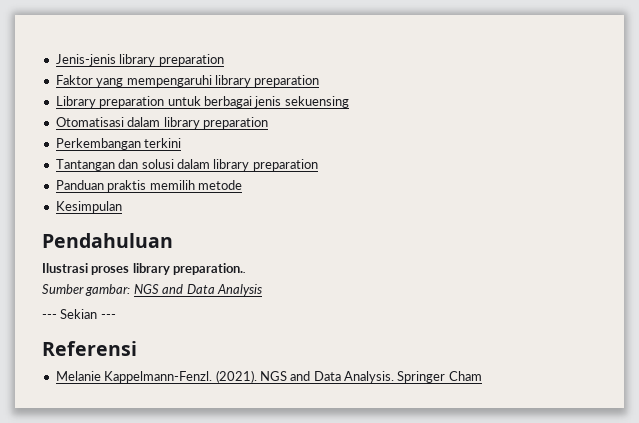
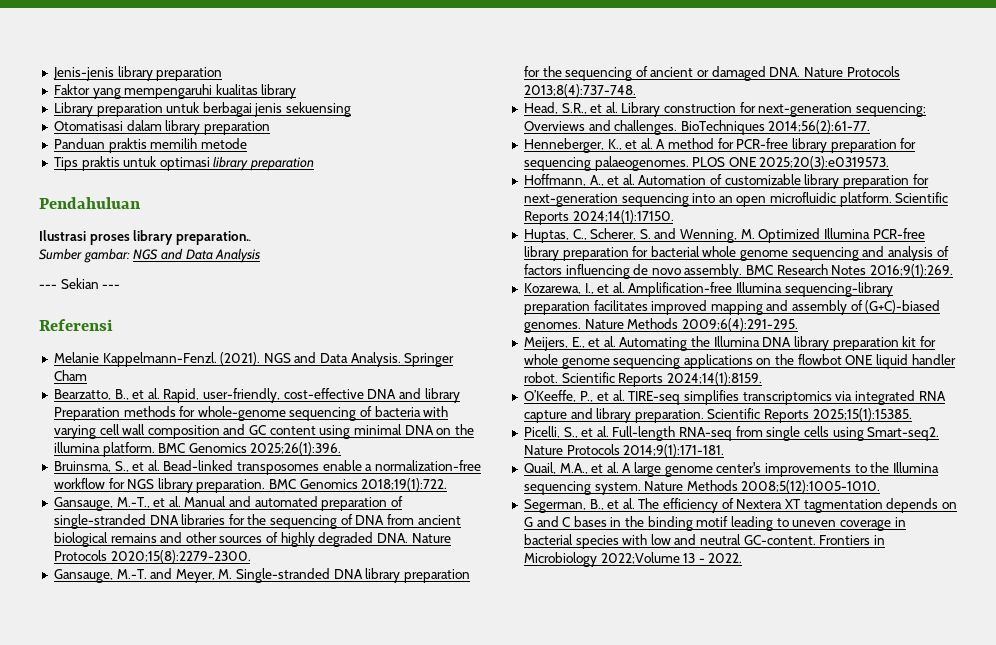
[214,75,320,87] library preparation -> [215,84,297,99] kualitas library
[55,138,182,150] [55,159,318,171] [55,180,242,192] [55,201,122,213] Perkembangan terkini // Tantangan dan solusi dalam library preparation // Panduan praktis memilih metode // Kesimpulan -> [53,138,247,153] [53,156,315,171] Panduan praktis memilih metode // Tips praktis untuk optimasi library preparation
(482, 376) none -> [53,388,460,403] [53,406,449,421] [53,424,474,439] [53,442,342,457] [53,460,482,475] [53,478,448,493] [53,496,404,511] [53,514,461,529] [53,532,451,547] [53,550,251,563] [53,568,471,583] [523,66,900,81] [523,84,636,97] [523,102,927,117] [523,120,871,135] [523,138,917,153] [523,156,890,171] [523,174,929,189] [523,192,949,207] [523,210,674,225] [523,228,925,243] [523,246,949,261] [523,264,954,279] [523,282,893,297] [523,300,941,315] [523,318,798,333] [523,336,936,351] [523,354,956,369] [523,372,762,387] [523,390,946,405] [523,408,912,423] [523,426,940,441] [523,444,725,457] [523,462,939,477] [523,480,881,495] [523,498,957,513] [523,516,906,531] [523,534,886,549] [523,552,743,567] // Bearzatto, B., et al. Rapid, user-friendly, cost-effective DNA and library Preparation methods for whole-genome sequencing of bacteria with varying cell wall composition and GC content using minimal DNA on the illumina platform. BMC Genomics 2025;26(1):396. // Bruinsma, S., et al. Bead-linked transposomes enable a normalization-free workflow for NGS library preparation. BMC Genomics 2018;19(1):722. // Gansauge, M.-T., et al. Manual and automated preparation of single-stranded DNA libraries for the sequencing of DNA from ancient biological remains and other sources of highly degraded DNA. Nature Protocols 2020;15(8):2279-2300. // Gansauge, M.-T. and Meyer, M. Single-stranded DNA library preparation for the sequencing of ancient or damaged DNA. Nature Protocols 2013;8(4):737-748. // Head, S.R., et al. Library construction for next-generation sequencing: Overviews and challenges. BioTechniques 2014;56(2):61-77. // Henneberger, K., et al. A method for PCR-free library preparation for sequencing palaeogenomes. PLOS ONE 2025;20(3):e0319573. // Hoffmann, A., et al. Automation of customizable library preparation for next-generation sequencing into an open microfluidic platform. Scientific Reports 2024;14(1):17150. // Huptas, C., Scherer, S. and Wenning, M. Optimized Illumina PCR-free library preparation for bacterial whole genome sequencing and analysis of factors influencing de novo assembly. BMC Research Notes 2016;9(1):269. // Kozarewa, I., et al. Amplification-free Illumina sequencing-library preparation facilitates improved mapping and assembly of (G+C)-biased genomes. Nature Methods 2009;6(4):291-295. // Meijers, E., et al. Automating the Illumina DNA library preparation kit for whole genome sequencing applications on the flowbot ONE liquid handler robot. Scientific Reports 2024;14(1):8159. // O’Keeffe, P., et al. TIRE-seq simplifies transcriptomics via integrated RNA capture and library preparation. Scientific Reports 2025;15(1):15385. // Picelli, S., et al. Full-length RNA-seq from single cells using Smart-seq2. Nature Protocols 2014;9(1):171-181. // Quail, M.A., et al. A large genome center's improvements to the Illumina sequencing system. Nature Methods 2008;5(12):1005-1010. // Segerman, B., et al. The efficiency of Nextera XT tagmentation depends on G and C bases in the binding motif leading to uneven coverage in bacterial species with low and neutral GC-content. Frontiers in Microbiology 2022;Volume 13 - 2022.

